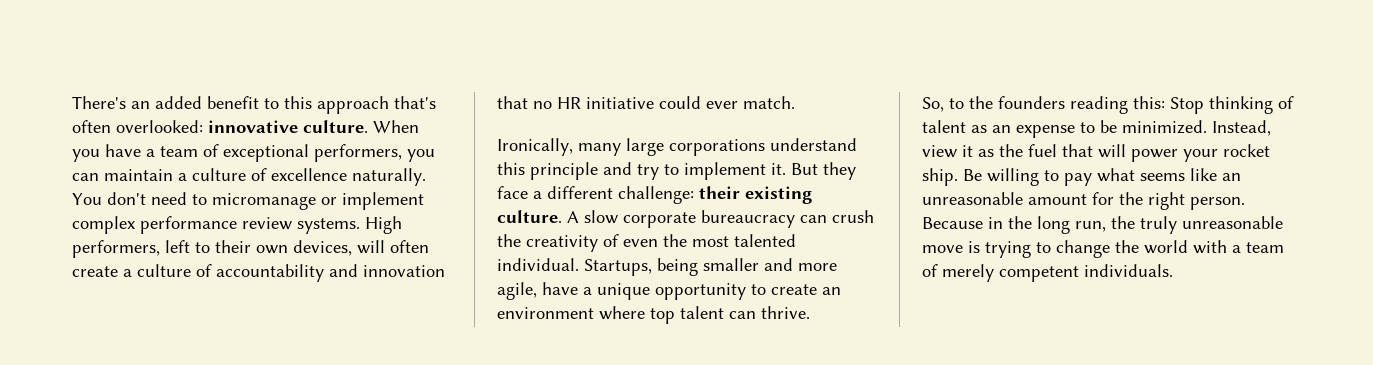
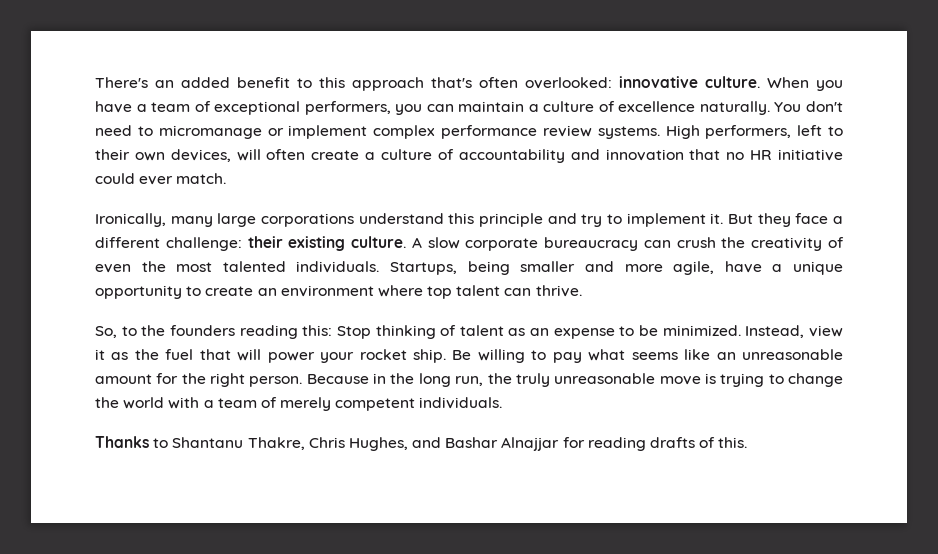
[497,258,579,271] individual. -> [296,261,380,273] individuals.
(1173, 270) none -> [95,436,748,451] // Thanks to Shantanu Thakre, Chris Hughes, and Bashar Alnajjar for reading drafts of this.

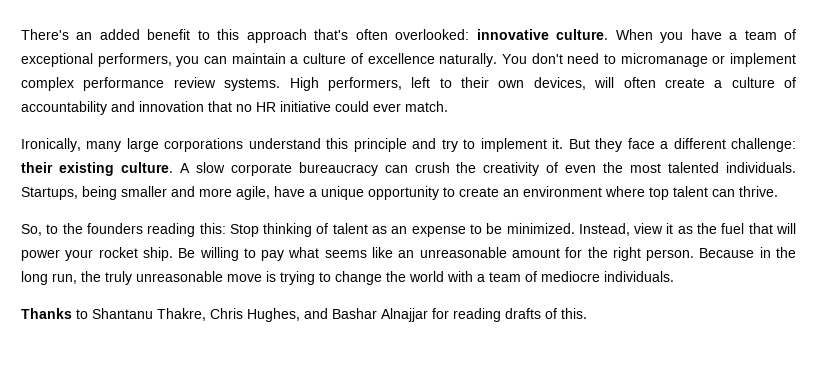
[280,397,416,411] merely competent -> [541,271,600,282] mediocre

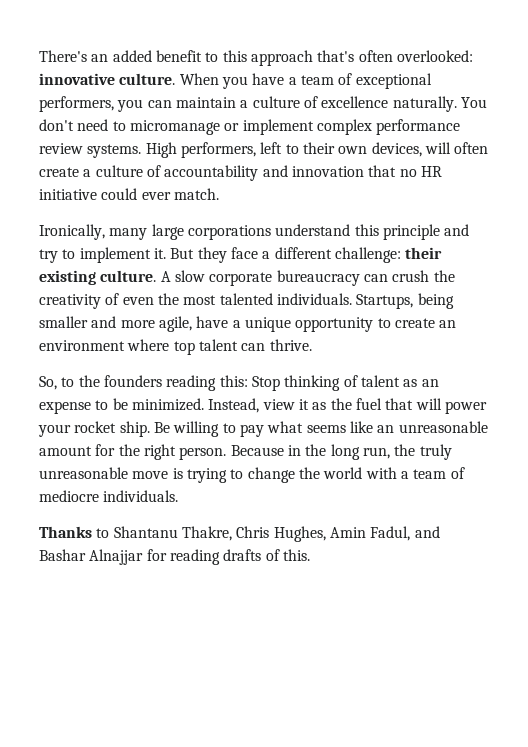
(300, 315) none -> [329,526,411,541] Amin Fadul,

